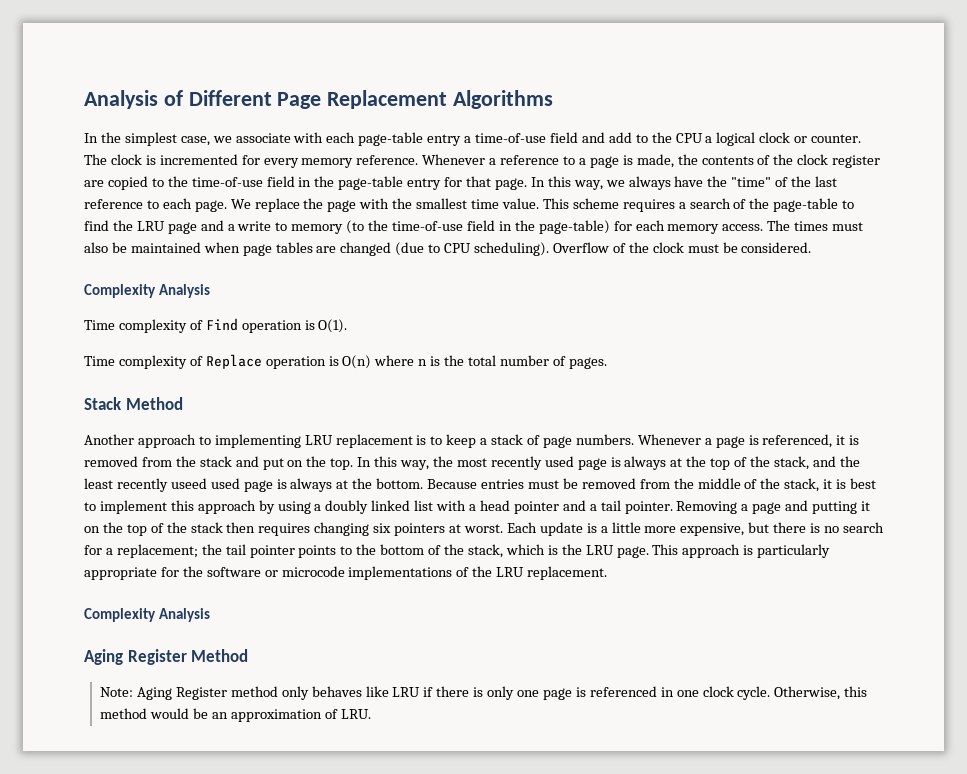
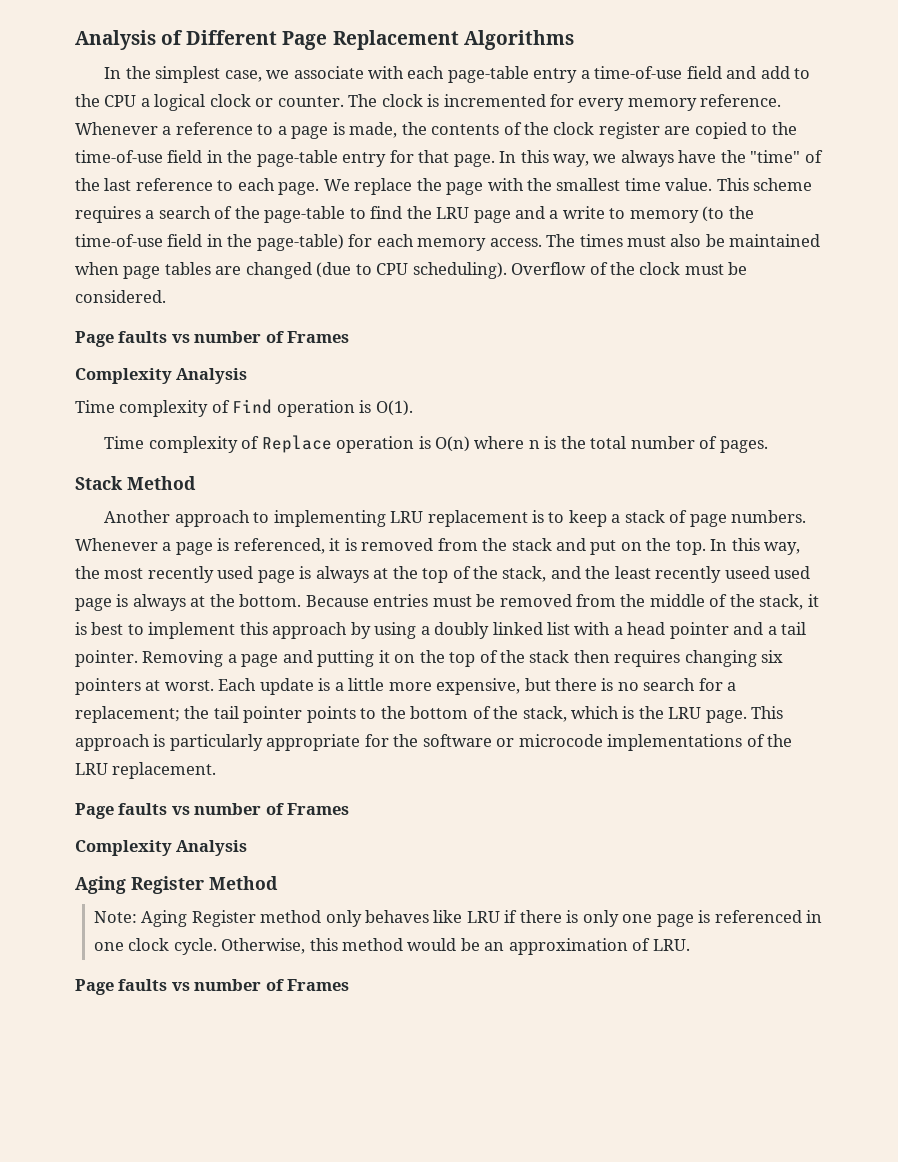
(812, 247) none -> [75,331,350,347] // Page faults vs number of Frames
(608, 573) none -> [75,803,350,819] // Page faults vs number of Frames
(371, 714) none -> [75,979,350,995] // Page faults vs number of Frames

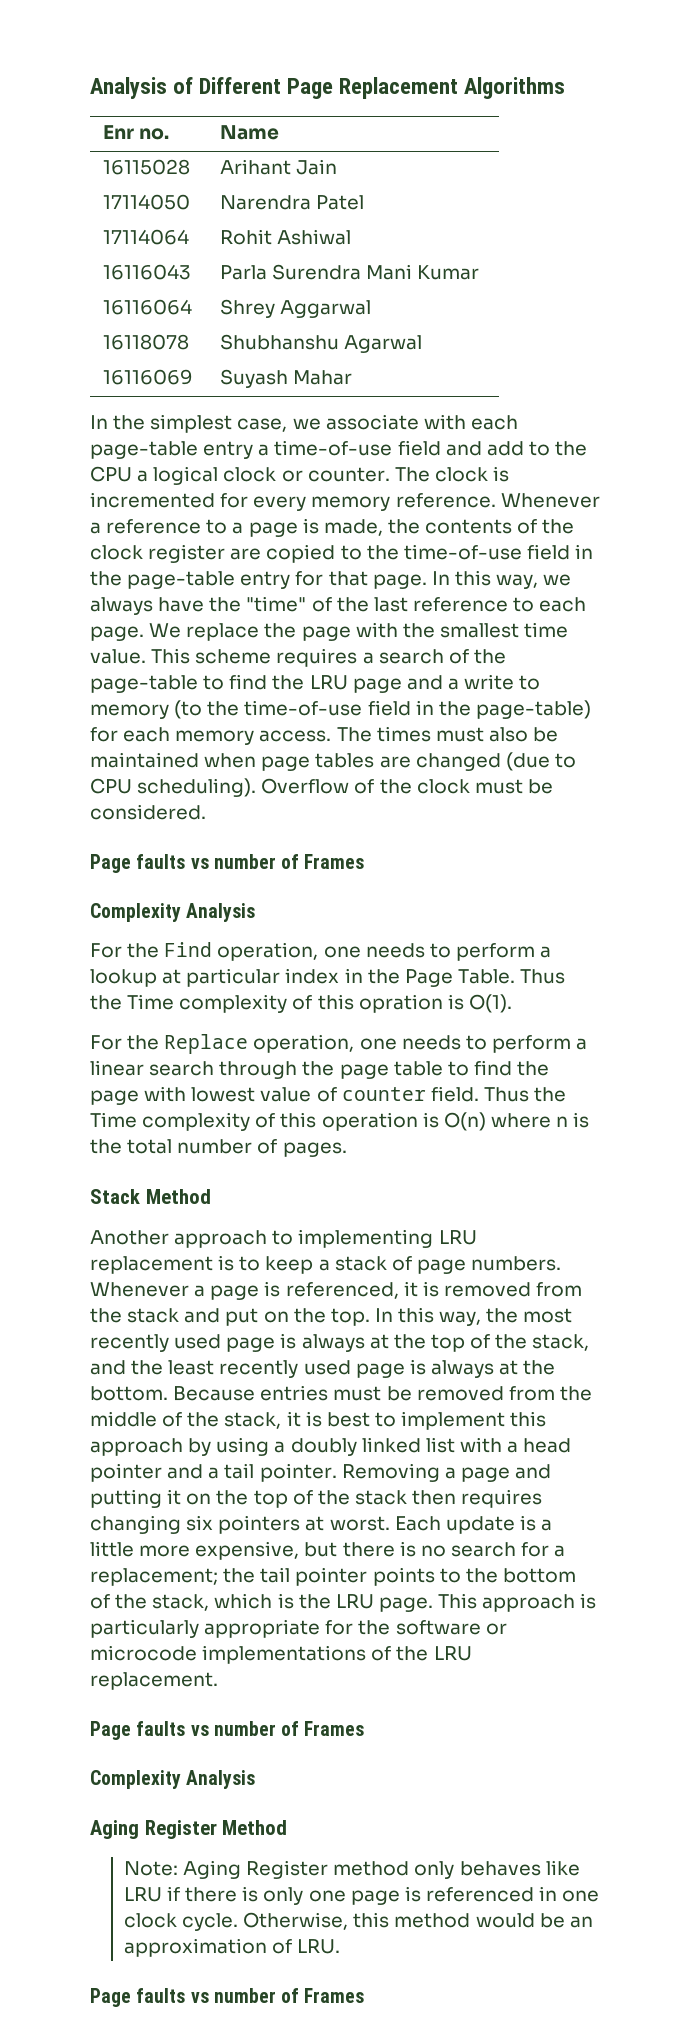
(574, 40) none -> [103,125,170,140] [220,125,280,140] [103,159,191,175] [220,159,338,175] [103,194,191,210] [220,195,365,210] [103,229,190,245] [220,229,352,245] [103,264,192,280] [220,264,480,280] [103,299,193,315] [220,299,372,318] [103,334,190,350] [220,334,423,353] [103,369,194,385] [220,369,353,388] // Enr no. | Name // 16115028 | Arihant Jain // 17114050 | Narendra Patel // 17114064 | Rohit Ashiwal // 16116043 | Parla Surendra Mani Kumar // 16116064 | Shrey Aggarwal // 16118078 | Shubhanshu Agarwal // 16116069 | Suyash Mahar
[75,399,355,417] Time complexity of Find operation -> [90,942,552,961] [90,968,566,987] [90,994,443,1013] For the Find operation, one needs to perform a lookup at particular index in the Page Table. Thus the Time complexity of this opration
[104,435,332,453] Time complexity of Replace -> [90,1034,588,1054] [90,1060,550,1079] [90,1086,567,1105] [90,1112,317,1131] For the Replace operation, one needs to perform a linear search through the page table to find the page with lowest value of counter field. Thus the Time complexity of this
[724,566,770,579] useed -> (299, 1369) none

